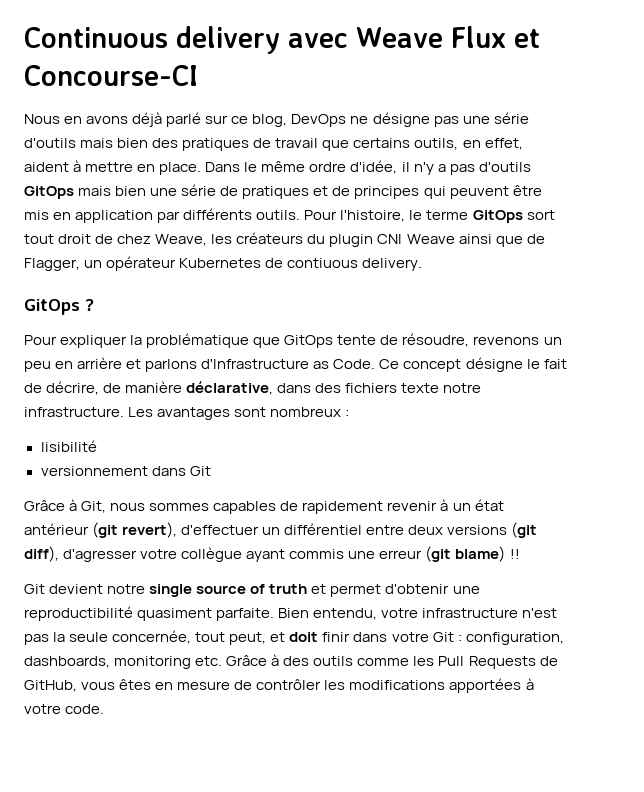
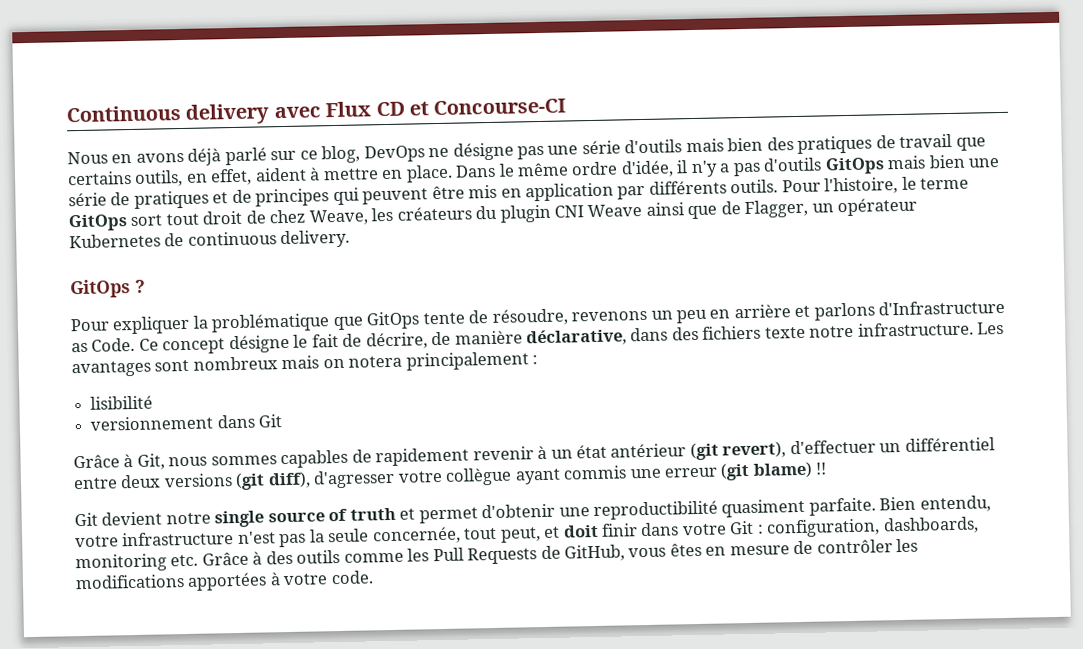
[356,26,506,48] Weave Flux -> [325,101,405,118] Flux CD
[287,258,359,268] contiuous -> [187,231,277,246] continuous
(342, 412) none -> [281,351,529,371] mais on notera principalement

